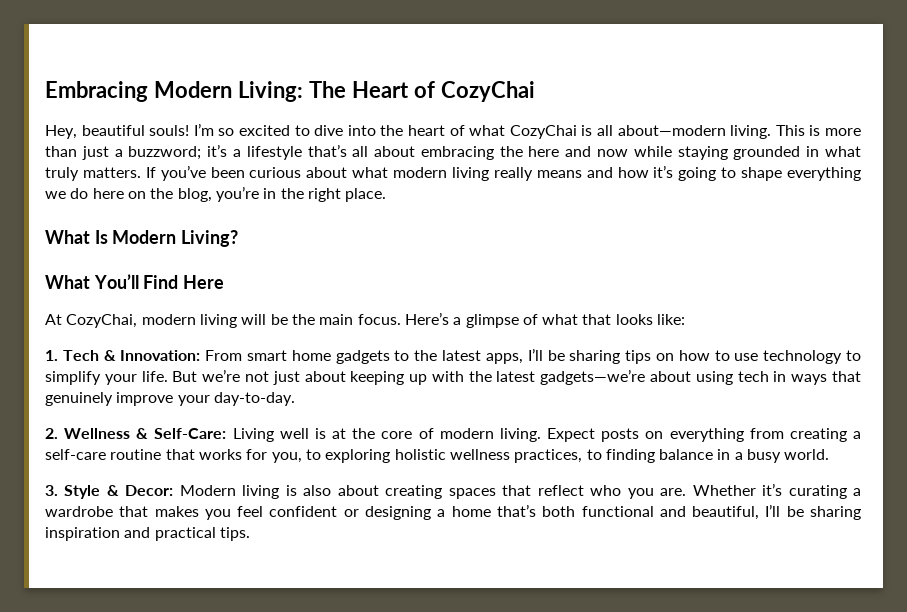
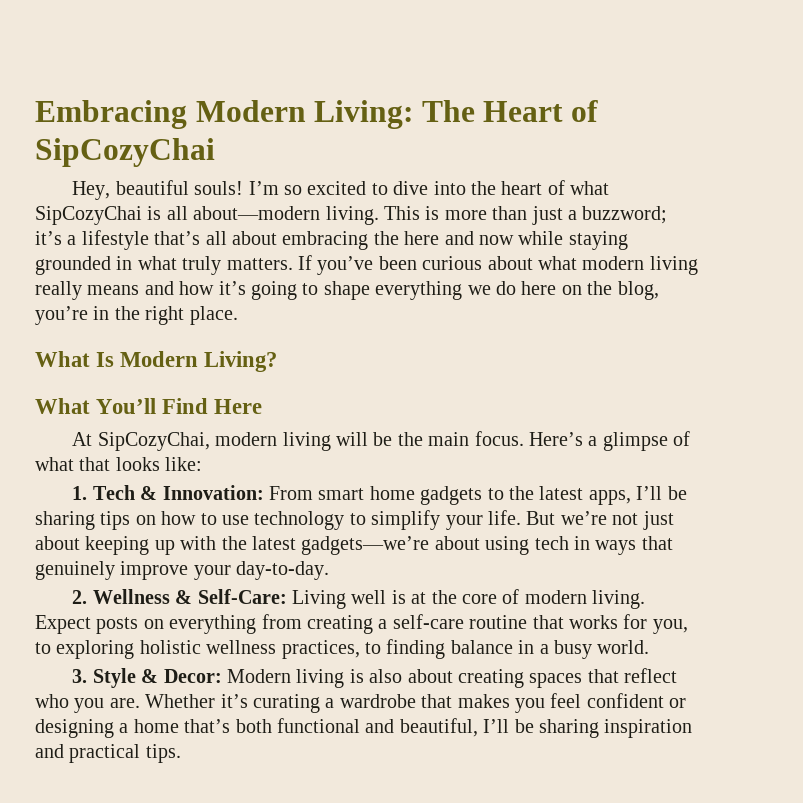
[440,81,535,102] CozyChai -> [35,138,215,167] SipCozyChai
[509,125,577,139] CozyChai -> [35,206,142,225] SipCozyChai
[66,314,138,328] CozyChai, -> [97,432,210,451] SipCozyChai,

